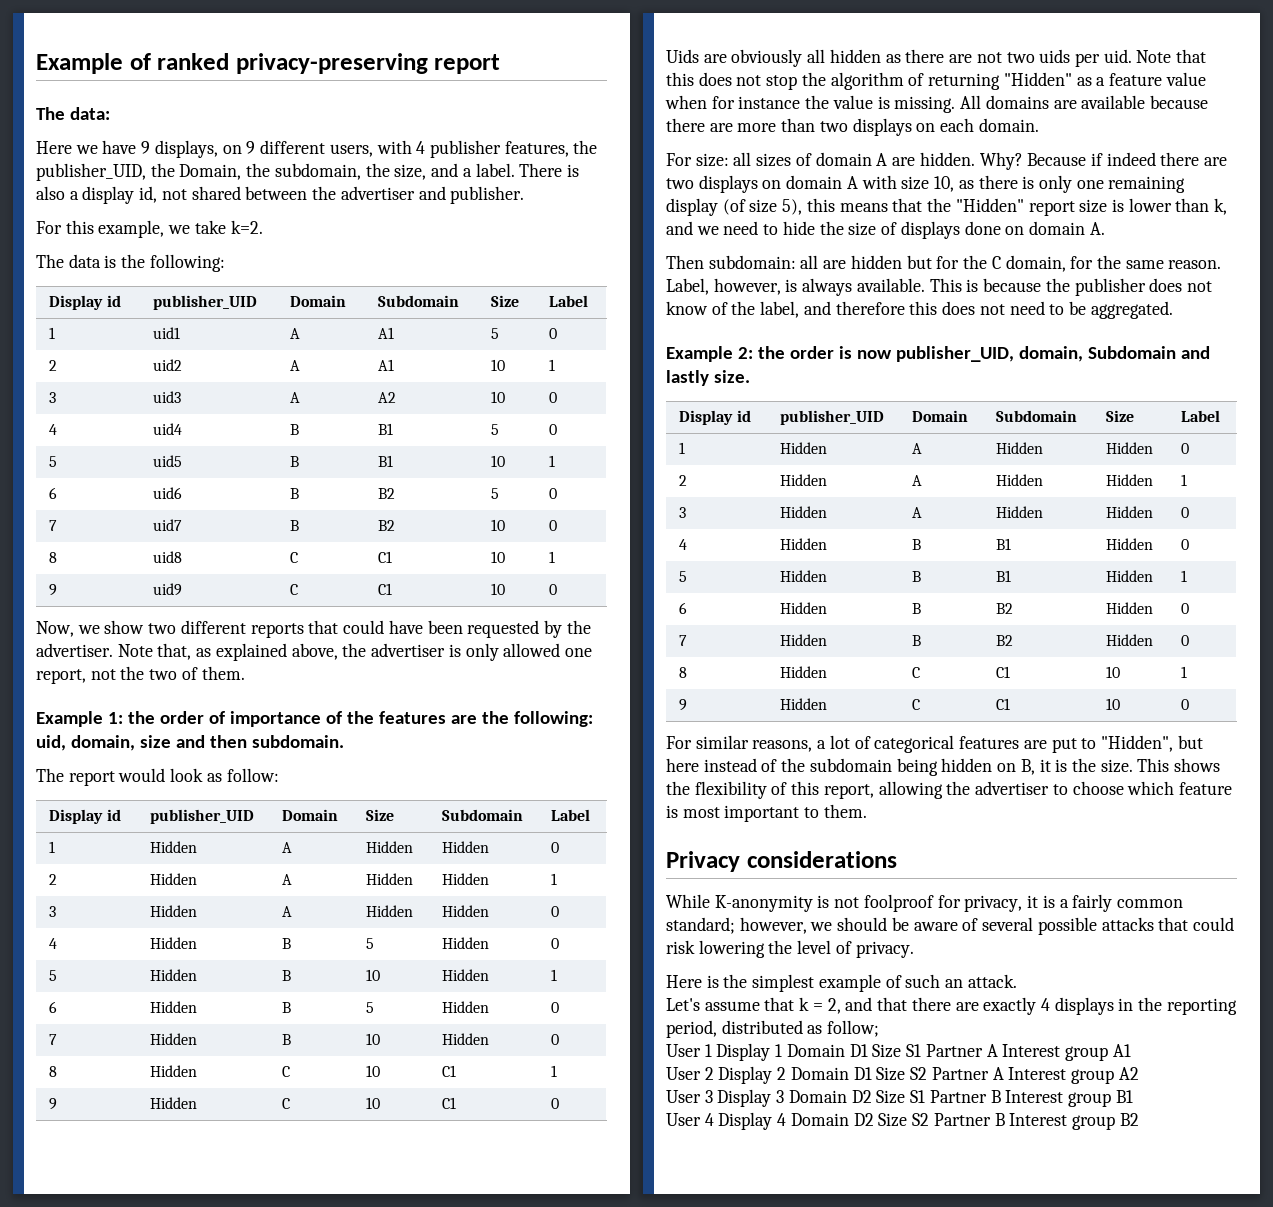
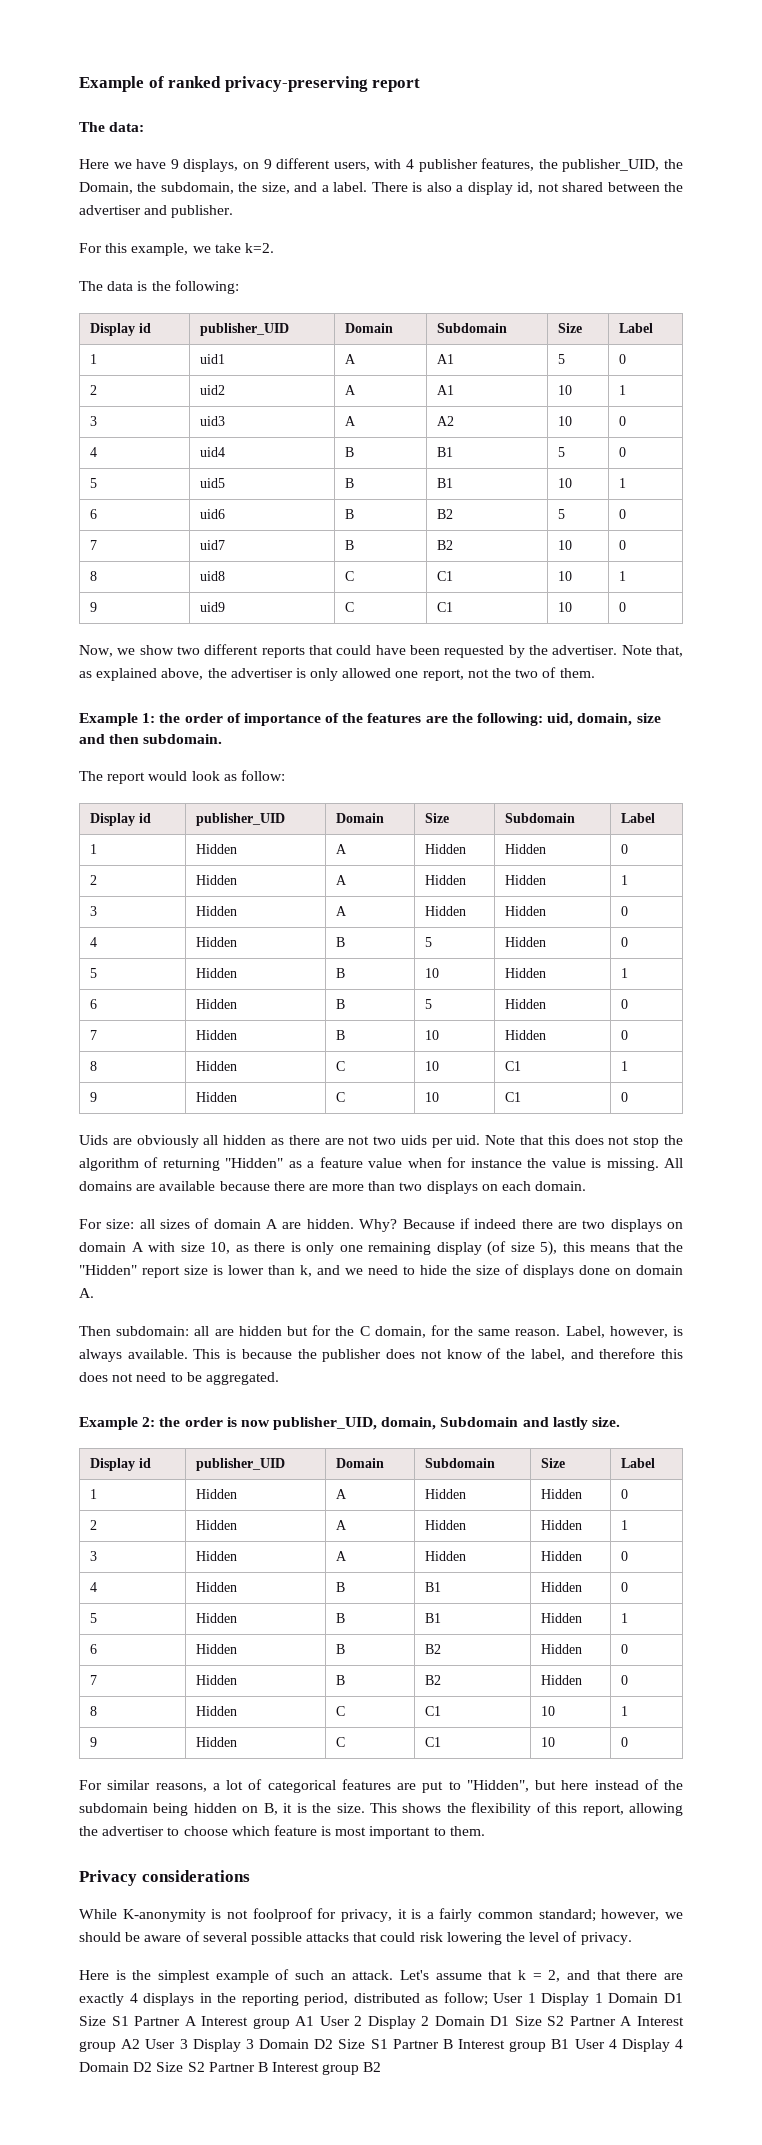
(1017, 981) // -> (394, 1975) none
(880, 1028) // -> (488, 1999) none
(1131, 1050) // -> (315, 2021) none
(1139, 1073) // -> (141, 2044) none
(1133, 1096) // -> (570, 2044) none

